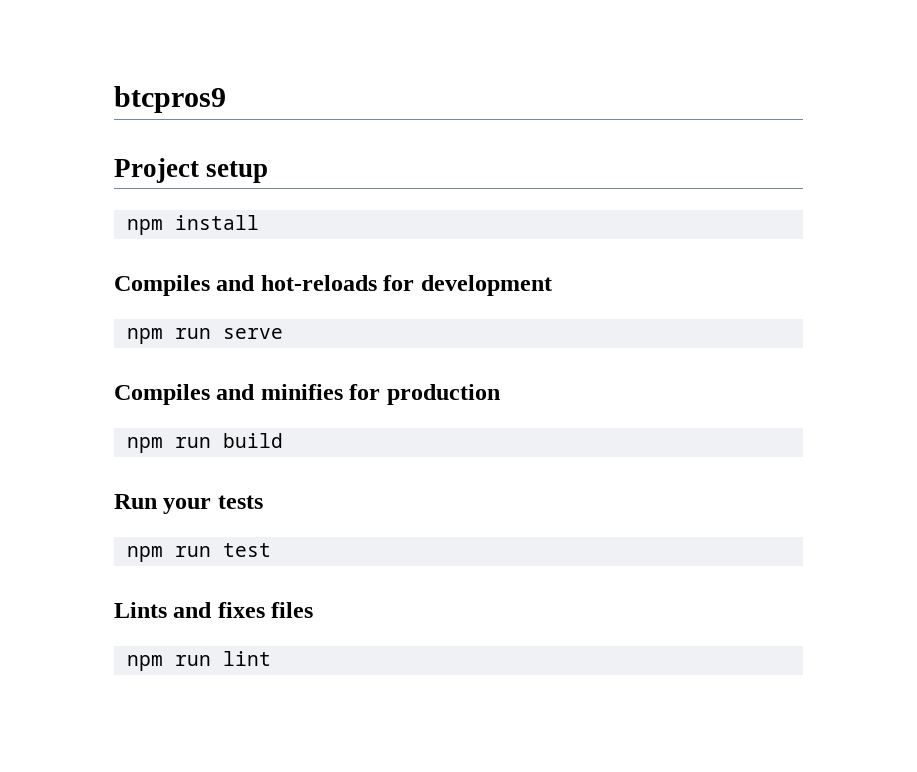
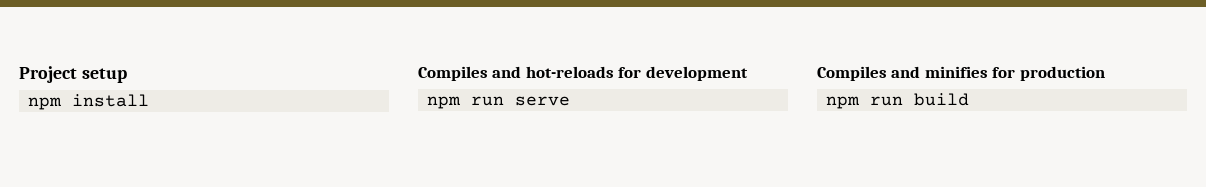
[114,86,226,113] btcpros9 // -> (19, 74) none
[114,494,263,514] [126,543,271,562] [114,602,314,618] [126,651,271,671] // Run your tests // npm run test // Lints and fixes files // npm run lint -> (970, 99) none

